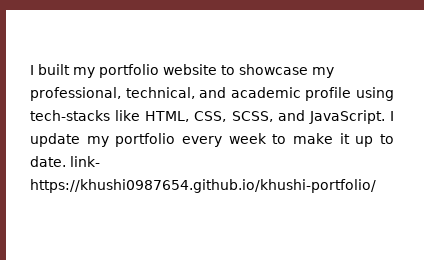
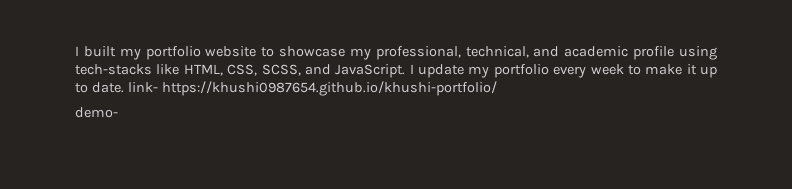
(376, 186) none -> [75,107,118,118] // demo-

